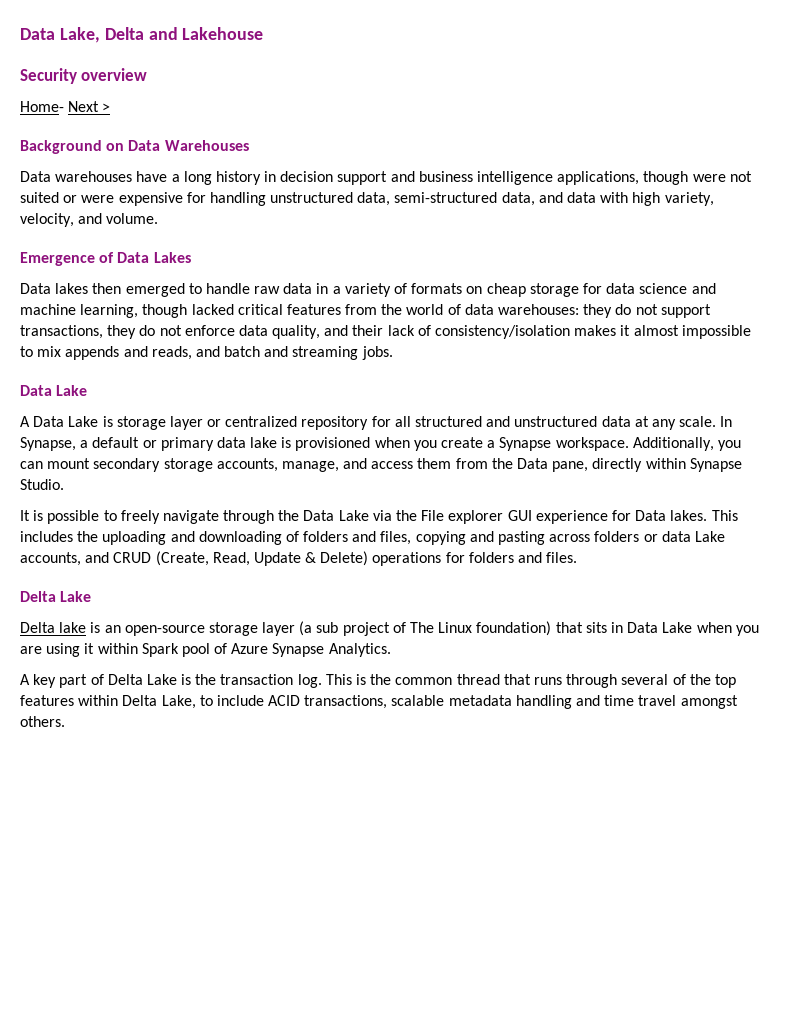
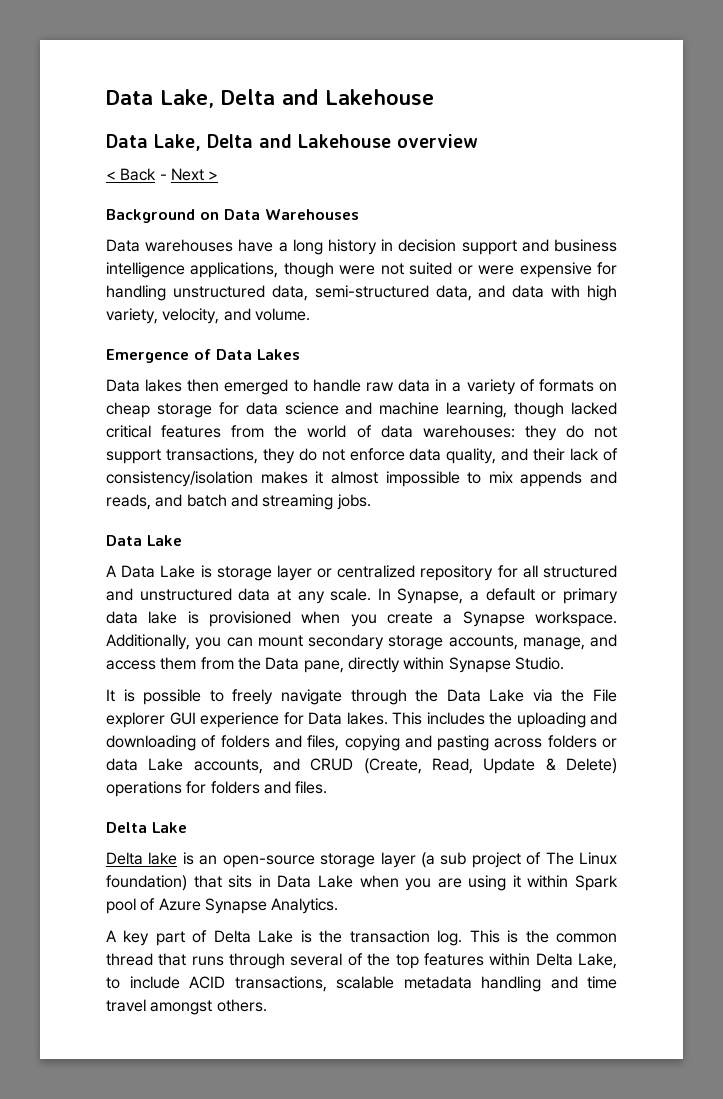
[20,68,148,84] [20,101,64,112] Security overview // Home- -> [106,134,478,151] [106,168,167,181] Data Lake, Delta and Lakehouse overview // < Back -

